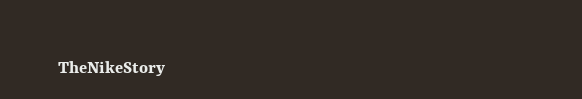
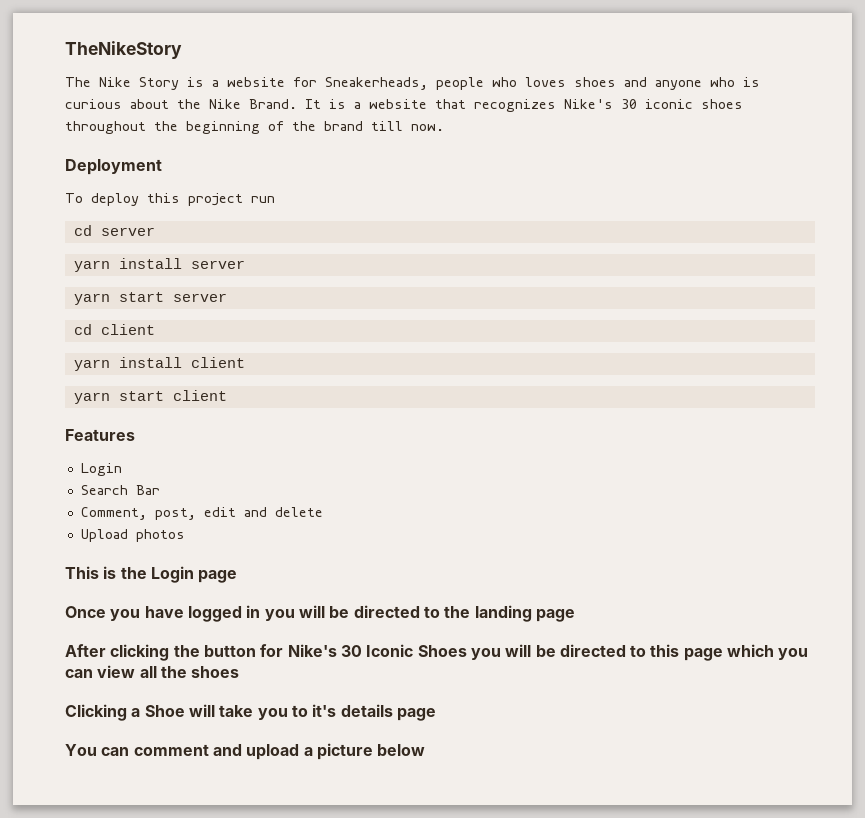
(165, 68) none -> [65,77,760,90] [65,99,743,112] [65,121,444,134] [65,159,162,175] [65,193,275,206] [73,225,155,236] [73,258,245,272] [73,292,227,305] [73,324,155,335] [73,357,245,371] [73,390,227,404] [65,429,135,441] [80,463,122,476] [80,485,160,495] [80,507,323,520] [80,529,185,542] [65,566,238,583] [65,605,575,622] [65,644,809,661] [65,665,240,678] [65,704,436,721] [65,743,426,760] // The Nike Story is a website for Sneakerheads, people who loves shoes and anyone who is curious about the Nike Brand. It is a website that recognizes Nike's 30 iconic shoes throughout the beginning of the brand till now. // Deployment // To deploy this project run // cd server // yarn install server // yarn start server // cd client // yarn install client // yarn start client // Features // Login // Search Bar // Comment, post, edit and delete // Upload photos // This is the Login page // Once you have logged in you will be directed to the landing page // After clicking the button for Nike's 30 Iconic Shoes you will be directed to this page which you can view all the shoes // Clicking a Shoe will take you to it's details page // You can comment and upload a picture below

